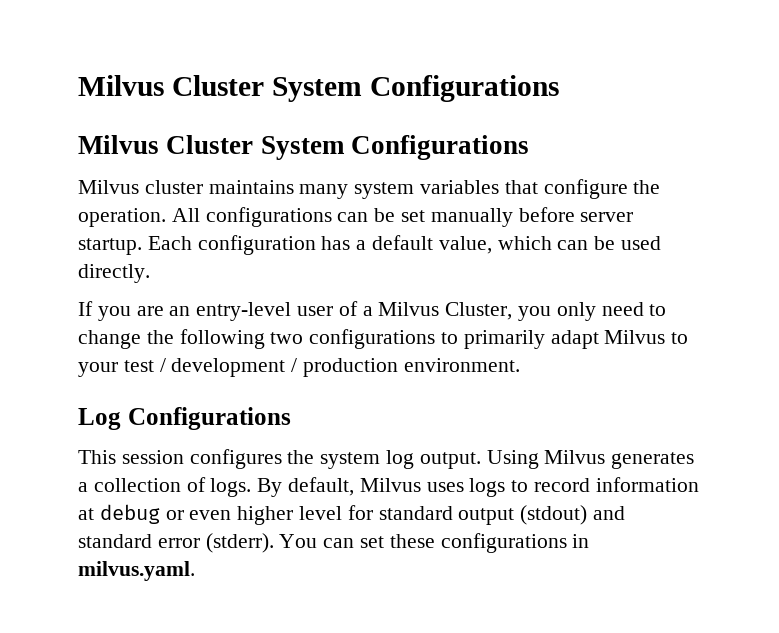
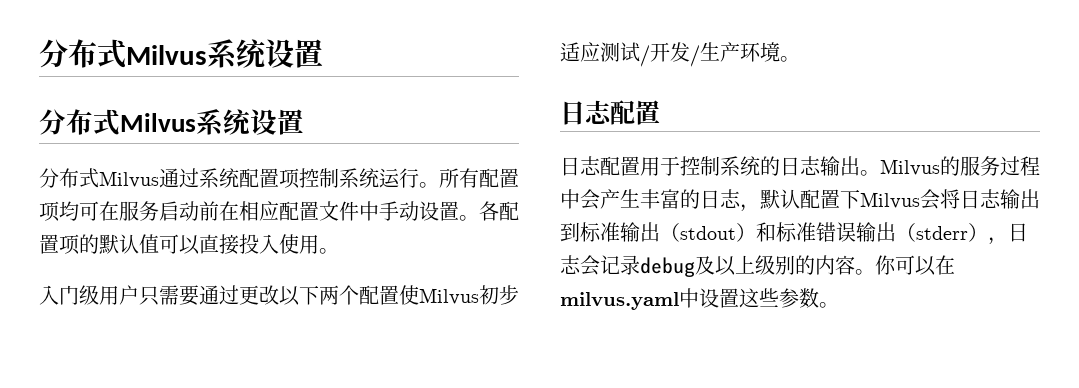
[78,75,559,102] [78,135,529,160] [78,179,661,199] [78,207,634,227] [78,235,662,255] [78,264,150,283] [78,301,667,321] [78,329,689,349] [78,358,520,377] [78,407,291,430] [78,449,695,469] [78,477,699,497] [78,504,626,525] [78,533,590,553] [78,561,195,581] Milvus Cluster System Configurations // Milvus Cluster System Configurations // Milvus cluster maintains many system variables that configure the operation. All configurations can be set manually before server startup. Each configuration has a default value, which can be used directly. // If you are an entry-level user of a Milvus Cluster, you only need to change the following two configurations to primarily adapt Milvus to your test / development / production environment. // Log Configurations // This session configures the system log output. Using Milvus generates a collection of logs. By default, Milvus uses logs to record information at debug or even higher level for standard output (stdout) and standard error (stderr). You can set these configurations in milvus.yaml. -> [39,39,323,69] [39,109,304,136] [39,168,519,189] [39,201,519,222] [39,234,339,255] [39,285,519,306] [560,42,800,67] [560,100,660,125] [560,156,1040,176] [560,189,1040,212] [560,222,1028,245] [560,255,955,277] [560,288,839,310] 分布式Milvus系统设置 // 分布式Milvus系统设置 // 分布式Milvus通过系统配置项控制系统运行。所有配置项均可在服务启动前在相应配置文件中手动设置。各配置项的默认值可以直接投入使用。 // 入门级用户只需要通过更改以下两个配置使Milvus初步适应测试/开发/生产环境。 // 日志配置 // 日志配置用于控制系统的日志输出。Milvus的服务过程中会产生丰富的日志，默认配置下Milvus会将日志输出到标准输出（stdout）和标准错误输出（stderr），日志会记录debug及以上级别的内容。你可以在milvus.yaml中设置这些参数。

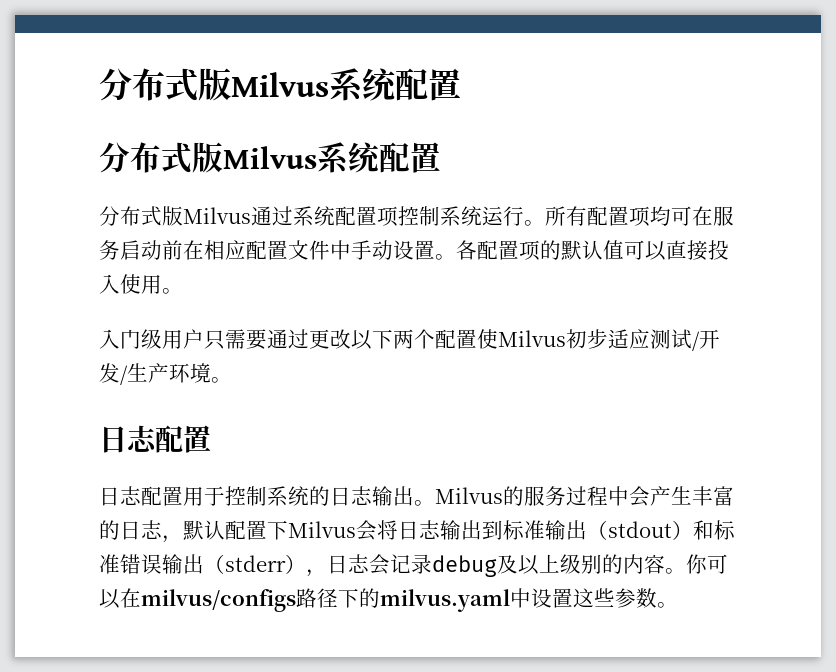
[39,39,323,69] [39,109,304,136] [39,168,99,188] 分布式Milvus系统设置 // 分布式Milvus系统设置 // 分布式 -> [99,68,461,102] [99,142,441,174] [99,206,183,226] 分布式版Milvus系统配置 // 分布式版Milvus系统配置 // 分布式版
(955, 265) none -> [141,588,380,612] milvus/configs路径下的

